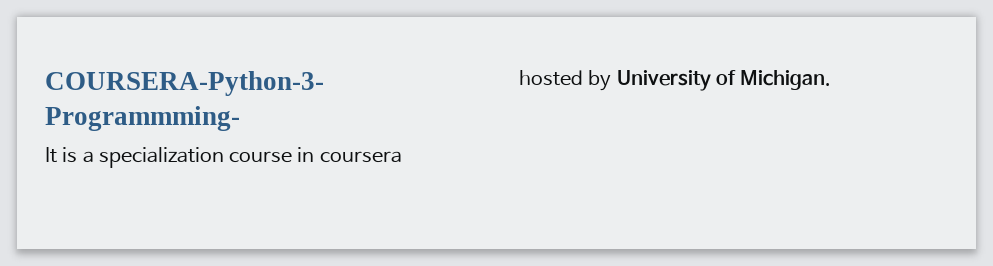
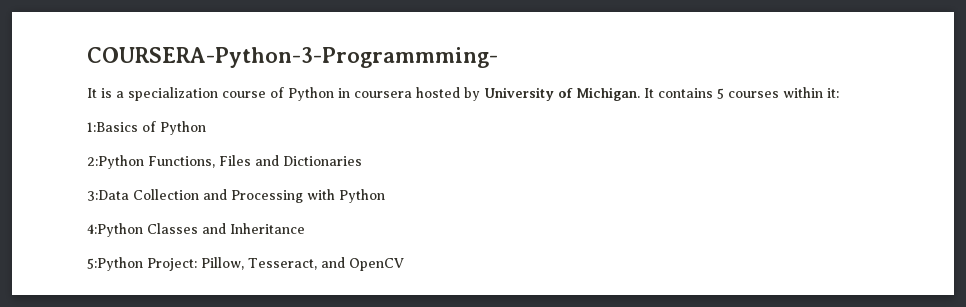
(293, 157) none -> [270,87,334,101] of Python
(832, 80) none -> [644,87,839,99] [87,121,206,135] [87,155,362,169] [87,189,385,203] [87,223,305,237] [87,257,404,271] It contains 5 courses within it: // 1:Basics of Python // 2:Python Functions, Files and Dictionaries // 3:Data Collection and Processing with Python // 4:Python Classes and Inheritance // 5:Python Project: Pillow, Tesseract, and OpenCV

